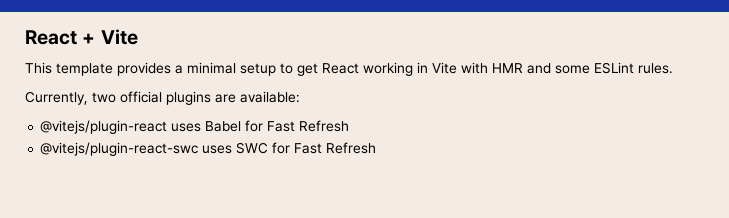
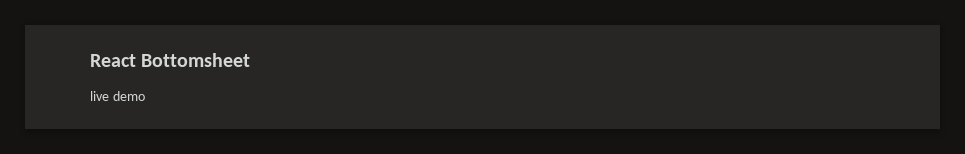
[25,29,138,45] [25,62,673,76] [25,91,300,105] [40,120,350,134] [40,142,377,156] React + Vite // This template provides a minimal setup to get React working in Vite with HMR and some ESLint rules. // Currently, two official plugins are available: // @vitejs/plugin-react uses Babel for Fast Refresh // @vitejs/plugin-react-swc uses SWC for Fast Refresh -> [90,53,251,67] [90,91,145,101] React Bottomsheet // live demo

